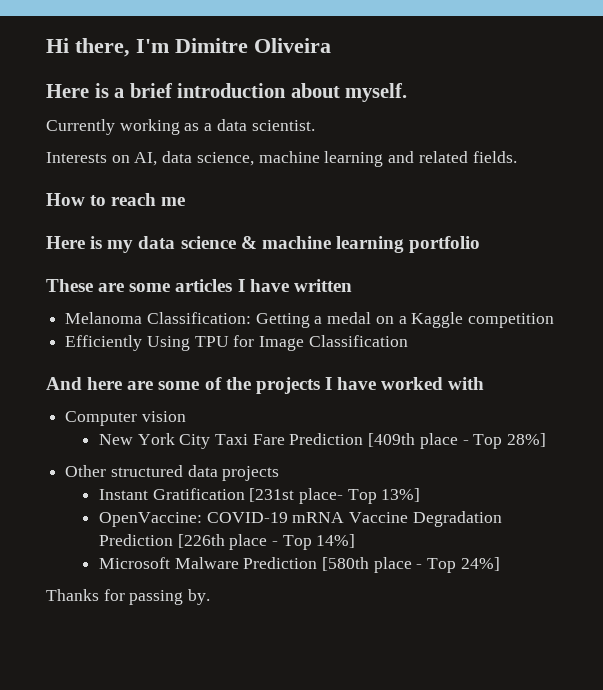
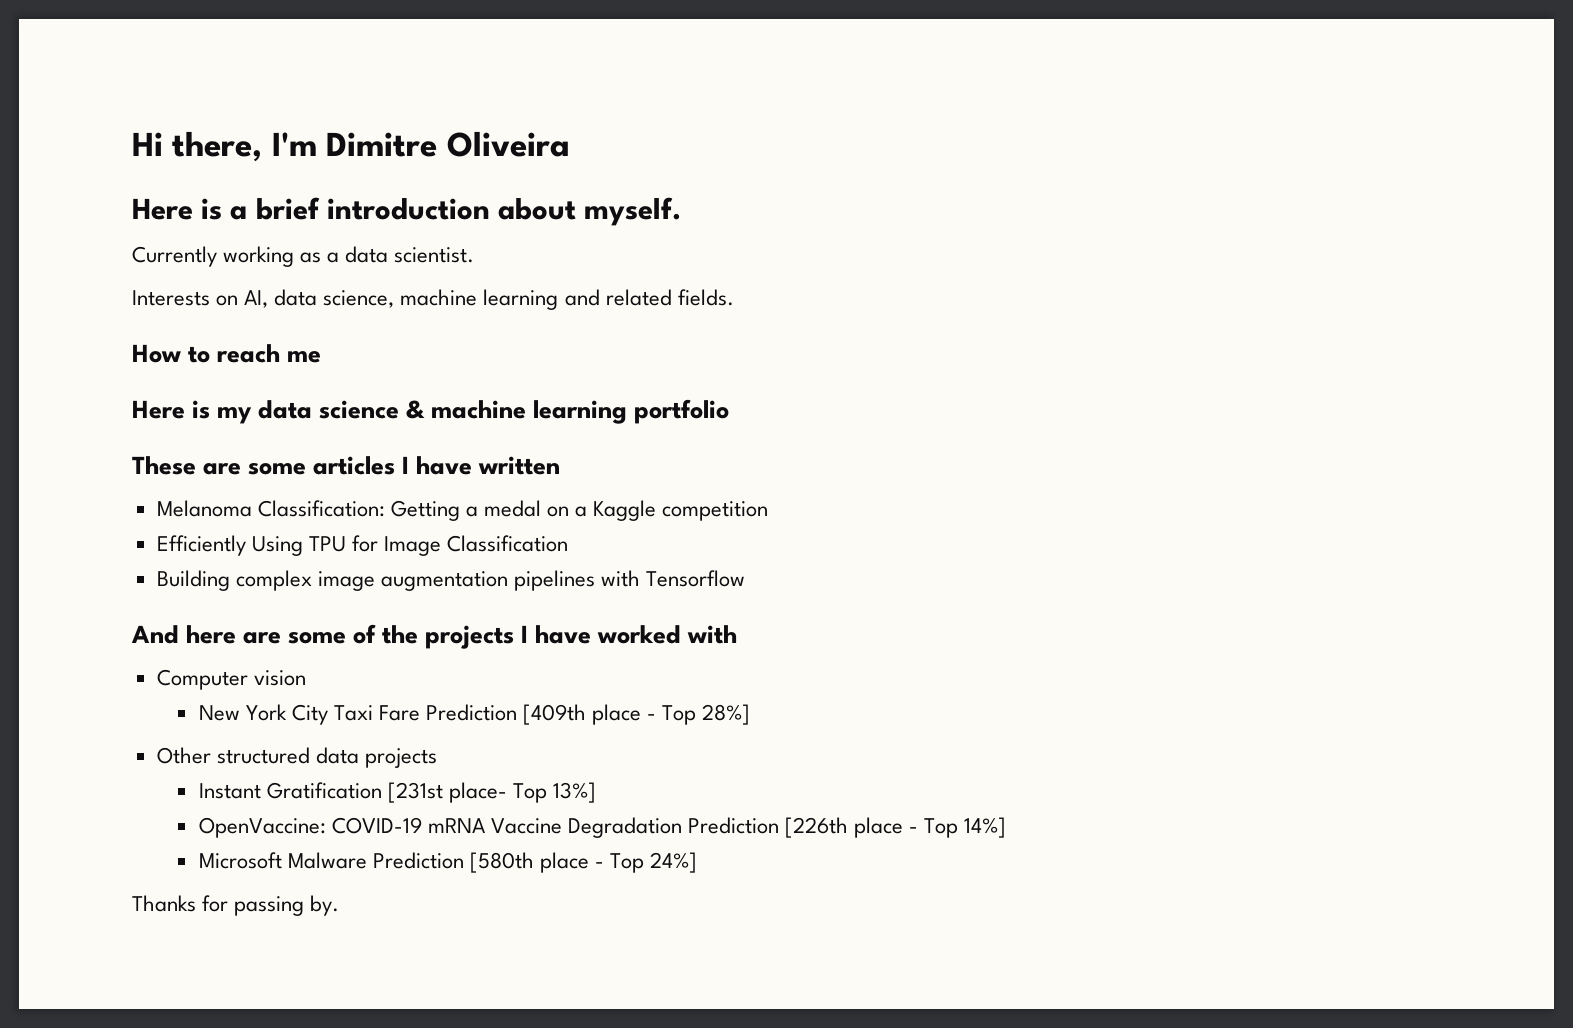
(408, 341) none -> [156,570,746,591] // Building complex image augmentation pipelines with Tensorflow

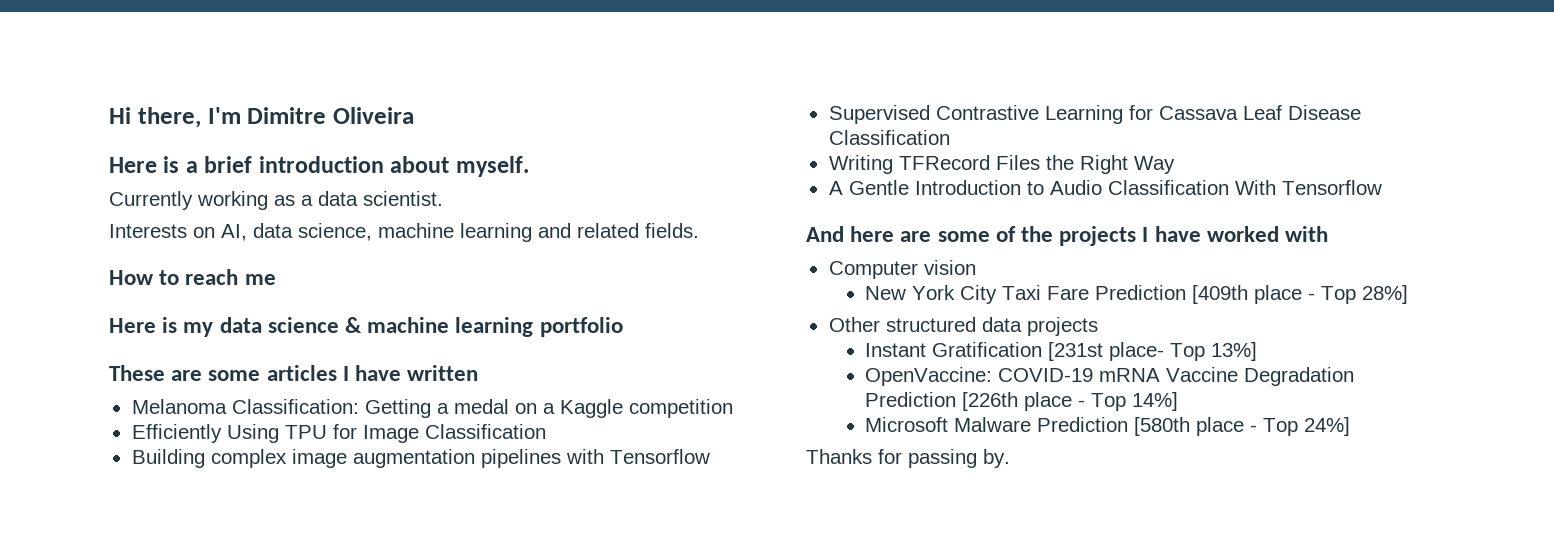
(746, 578) none -> [828,105,1361,124] [828,130,950,145] [828,155,1175,174] [828,180,1382,195] // Supervised Contrastive Learning for Cassava Leaf Disease Classification // Writing TFRecord Files the Right Way // A Gentle Introduction to Audio Classification With Tensorflow

